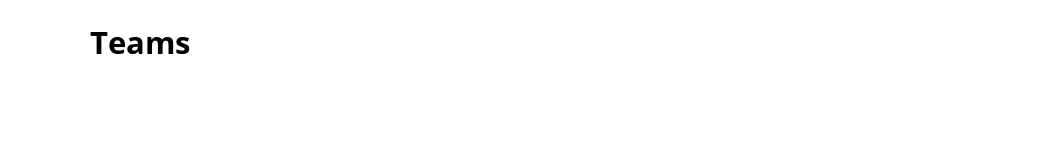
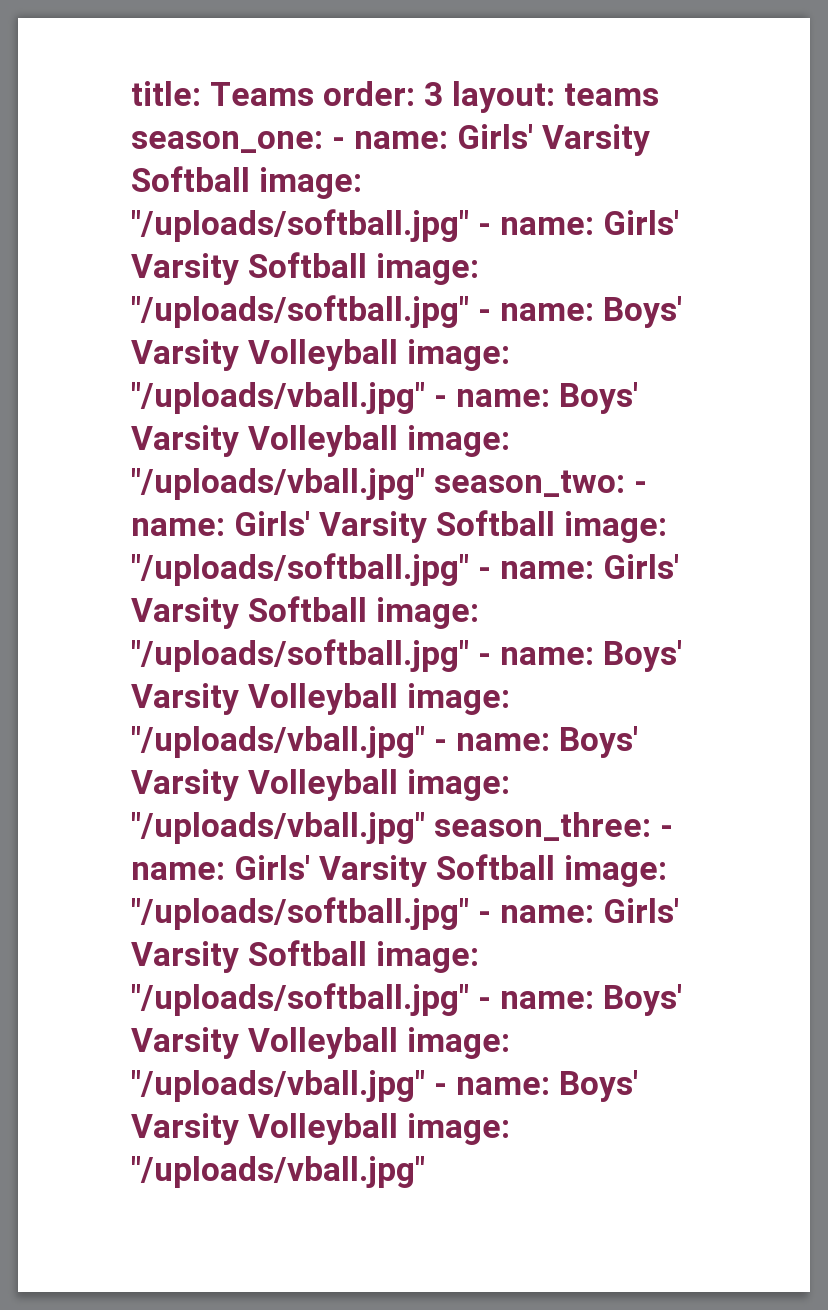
[90,32,190,54] Teams -> [131,81,660,113] [131,124,651,156] [131,166,363,199] [131,209,680,242] [131,252,480,285] [131,295,683,328] [131,339,511,371] [131,382,639,414] [131,425,511,457] [131,468,648,500] [131,510,668,543] [131,553,680,586] [131,596,480,629] [131,639,683,672] [131,683,511,715] [131,726,639,758] [131,769,511,801] [131,812,674,844] [131,854,668,887] [131,897,680,930] [131,940,480,973] [131,983,683,1016] [131,1027,511,1059] [131,1070,639,1102] [131,1113,511,1145] [131,1156,425,1188] title: Teams order: 3 layout: teams season_one: - name: Girls' Varsity Softball image: "/uploads/softball.jpg" - name: Girls' Varsity Softball image: "/uploads/softball.jpg" - name: Boys' Varsity Volleyball image: "/uploads/vball.jpg" - name: Boys' Varsity Volleyball image: "/uploads/vball.jpg" season_two: - name: Girls' Varsity Softball image: "/uploads/softball.jpg" - name: Girls' Varsity Softball image: "/uploads/softball.jpg" - name: Boys' Varsity Volleyball image: "/uploads/vball.jpg" - name: Boys' Varsity Volleyball image: "/uploads/vball.jpg" season_three: - name: Girls' Varsity Softball image: "/uploads/softball.jpg" - name: Girls' Varsity Softball image: "/uploads/softball.jpg" - name: Boys' Varsity Volleyball image: "/uploads/vball.jpg" - name: Boys' Varsity Volleyball image: "/uploads/vball.jpg"

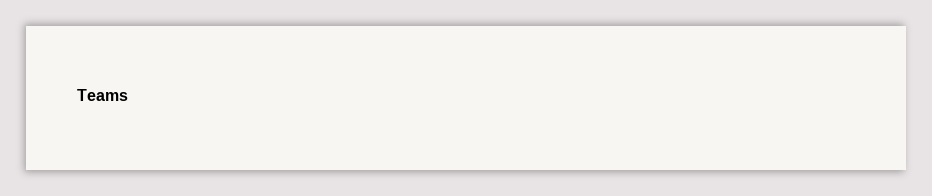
[131,81,660,113] [131,124,651,156] [131,166,363,199] [131,209,680,242] [131,252,480,285] [131,295,683,328] [131,339,511,371] [131,382,639,414] [131,425,511,457] [131,468,648,500] [131,510,668,543] [131,553,680,586] [131,596,480,629] [131,639,683,672] [131,683,511,715] [131,726,639,758] [131,769,511,801] [131,812,674,844] [131,854,668,887] [131,897,680,930] [131,940,480,973] [131,983,683,1016] [131,1027,511,1059] [131,1070,639,1102] [131,1113,511,1145] [131,1156,425,1188] title: Teams order: 3 layout: teams season_one: - name: Girls' Varsity Softball image: "/uploads/softball.jpg" - name: Girls' Varsity Softball image: "/uploads/softball.jpg" - name: Boys' Varsity Volleyball image: "/uploads/vball.jpg" - name: Boys' Varsity Volleyball image: "/uploads/vball.jpg" season_two: - name: Girls' Varsity Softball image: "/uploads/softball.jpg" - name: Girls' Varsity Softball image: "/uploads/softball.jpg" - name: Boys' Varsity Volleyball image: "/uploads/vball.jpg" - name: Boys' Varsity Volleyball image: "/uploads/vball.jpg" season_three: - name: Girls' Varsity Softball image: "/uploads/softball.jpg" - name: Girls' Varsity Softball image: "/uploads/softball.jpg" - name: Boys' Varsity Volleyball image: "/uploads/vball.jpg" - name: Boys' Varsity Volleyball image: "/uploads/vball.jpg" -> [77,89,128,101] Teams

